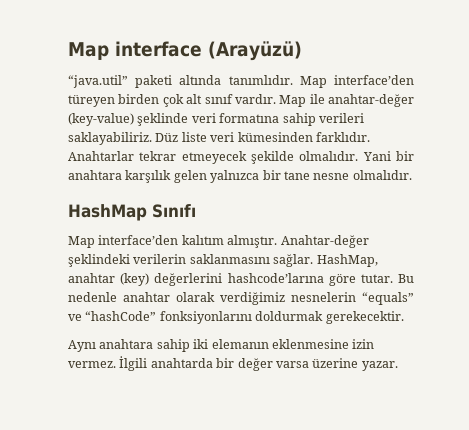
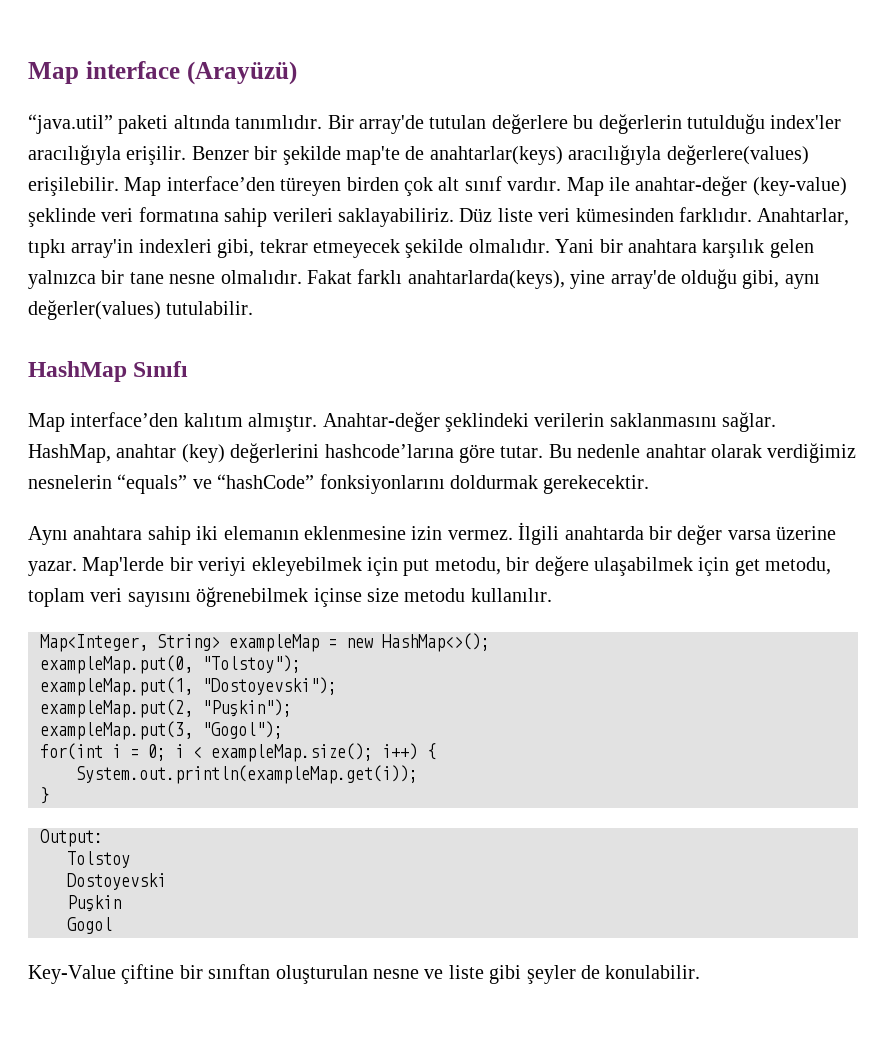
(293, 80) none -> [327,114,842,134] [28,145,809,165] [28,177,119,196] Bir array'de tutulan değerlere bu değerlerin tutulduğu index'ler aracılığıyla erişilir. Benzer bir şekilde map'te de anahtarlar(keys) aracılığıyla değerlere(values) erişilebilir.
[68,151,134,161] Anahtarlar -> [757,208,850,226] [28,239,255,258] Anahtarlar, tıpkı array'in indexleri gibi,
(412, 175) none -> [307,269,820,289] [28,300,254,320] Fakat farklı anahtarlarda(keys), yine array'de olduğu gibi, aynı değerler(values) tutulabilir.
(398, 366) none -> [82,556,832,576] [28,587,552,607] [40,633,490,652] [40,655,301,674] [40,677,337,696] [40,699,292,718] [40,721,283,740] [40,743,436,762] [76,765,418,784] [40,787,49,804] [40,829,103,847] [67,851,130,868] [67,873,166,890] [67,895,121,912] [67,917,112,934] [28,964,701,984] Map'lerde bir veriyi ekleyebilmek için put metodu, bir değere ulaşabilmek için get metodu, toplam veri sayısını öğrenebilmek içinse size metodu kullanılır. // Map<Integer, String> exampleMap = new HashMap<>(); // exampleMap.put(0, "Tolstoy"); // exampleMap.put(1, "Dostoyevski"); // exampleMap.put(2, "Puşkin"); // exampleMap.put(3, "Gogol"); // for(int i = 0; i < exampleMap.size(); i++) { // System.out.println(exampleMap.get(i)); // } // Output: // Tolstoy // Dostoyevski // Puşkin // Gogol // Key-Value çiftine bir sınıftan oluşturulan nesne ve liste gibi şeyler de konulabilir.

